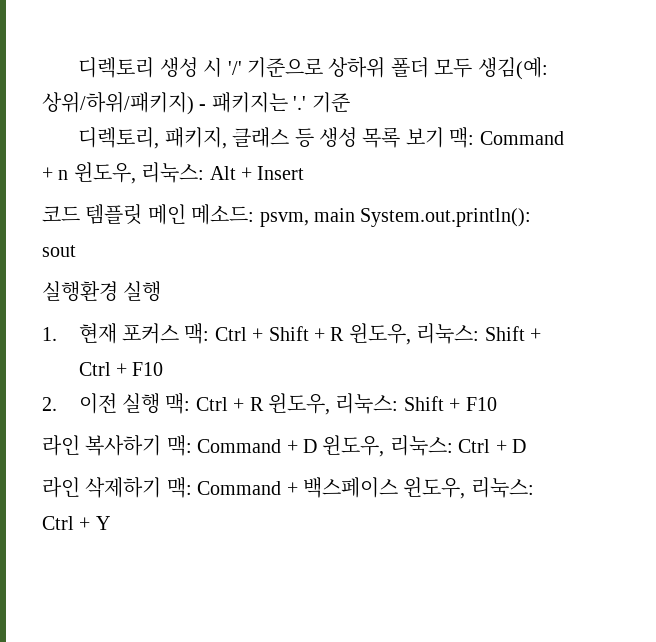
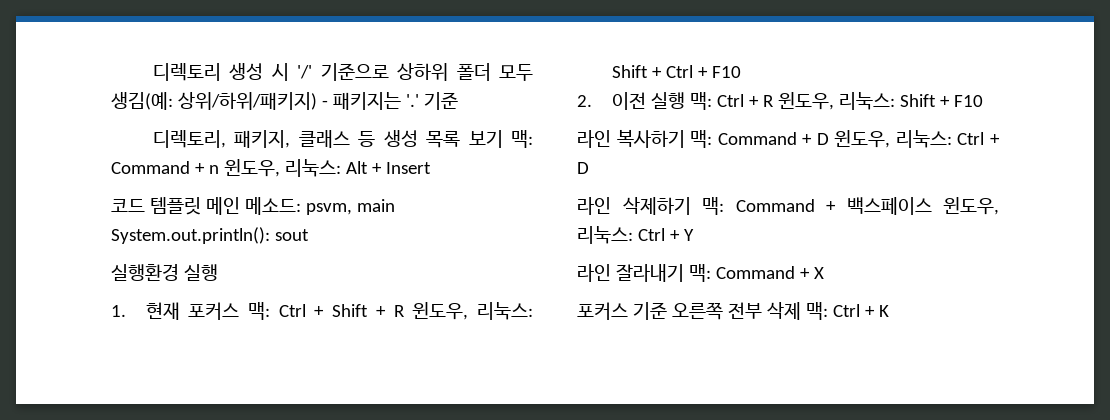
(110, 523) none -> [577,264,824,282] [577,302,889,320] // 라인 잘라내기 맥: Command + X // 포커스 기준 오른쪽 전부 삭제 맥: Ctrl + K

